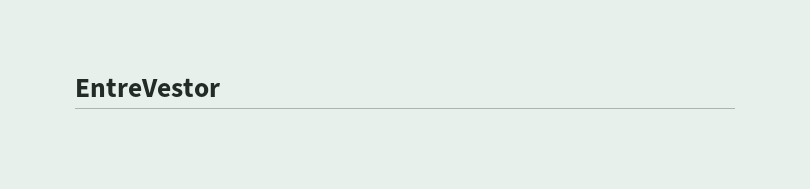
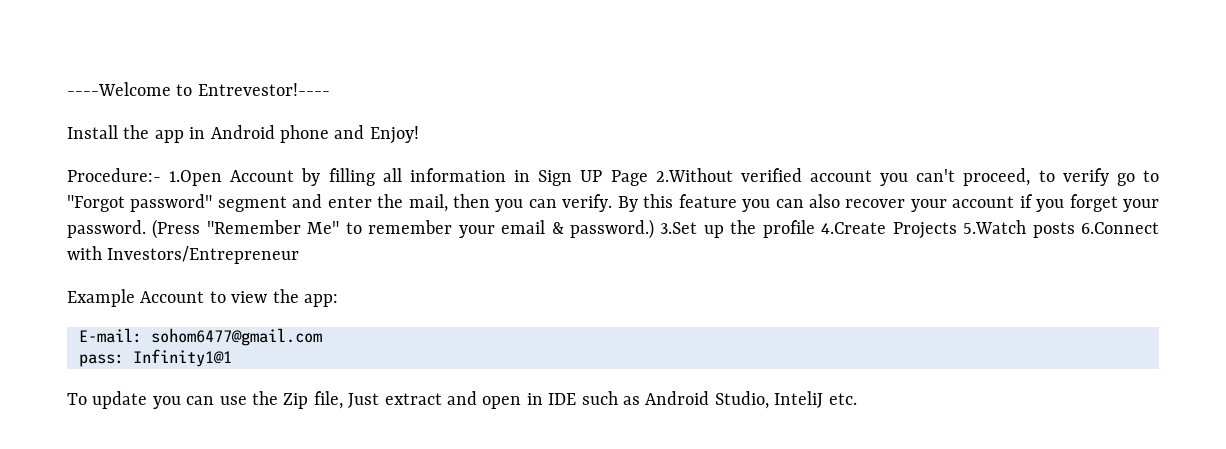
[75,78,220,97] EntreVestor -> [67,82,330,96] [67,125,419,144] [67,168,1159,186] [67,194,1159,212] [67,219,1159,239] [67,246,300,264] [67,289,338,307] [79,328,322,346] [79,349,232,367] [67,391,857,409] ----Welcome to Entrevestor!---- // Install the app in Android phone and Enjoy! // Procedure:- 1.Open Account by filling all information in Sign UP Page 2.Without verified account you can't proceed, to verify go to "Forgot password" segment and enter the mail, then you can verify. By this feature you can also recover your account if you forget your password. (Press "Remember Me" to remember your email & password.) 3.Set up the profile 4.Create Projects 5.Watch posts 6.Connect with Investors/Entrepreneur // Example Account to view the app: // E-mail: sohom6477@gmail.com // pass: Infinity1@1 // To update you can use the Zip file, Just extract and open in IDE such as Android Studio, InteliJ etc.

